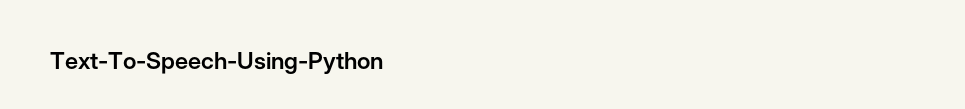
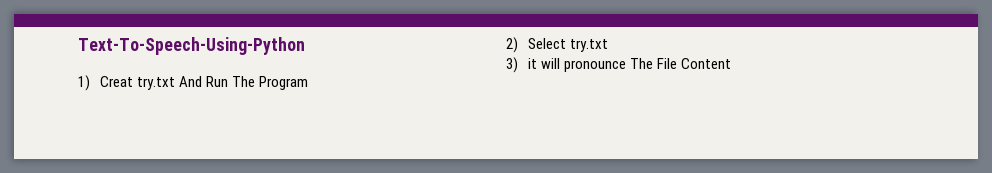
(383, 63) none -> [78,75,309,91] [506,37,608,53] [506,57,732,73] // 1) Creat try.txt And Run The Program // 2) Select try.txt // 3) it will pronounce The File Content

